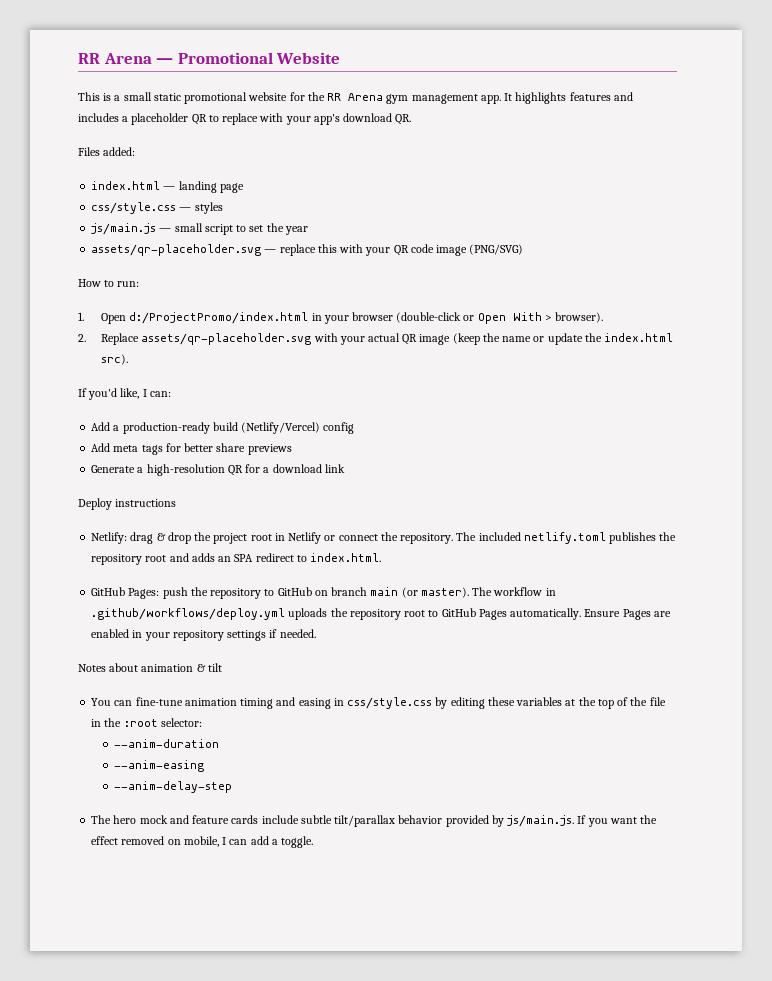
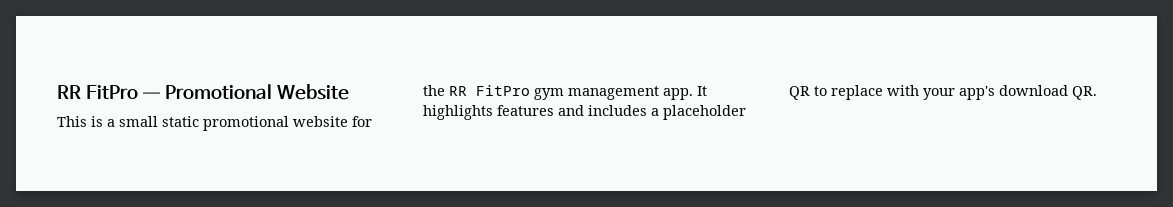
[78,53,152,64] RR Arena -> [57,85,138,99] RR FitPro
[348,93,384,101] Arena -> [476,85,530,96] FitPro
[78,147,136,156] [91,181,244,193] [91,202,223,214] [91,223,308,235] [91,244,524,256] [78,279,140,287] [78,312,604,324] [78,333,674,345] [101,354,129,365] [78,388,171,400] [91,422,355,434] [91,443,292,455] [91,464,345,476] [78,498,177,510] [91,532,677,544] [91,553,382,565] [91,587,556,599] [91,608,671,620] [91,629,316,641] [78,663,222,672] [91,697,666,709] [91,718,202,727] [114,739,220,748] [114,760,205,772] [114,781,233,793] [91,815,658,827] [91,836,314,848] // Files added: // index.html — landing page // css/style.css — styles // js/main.js — small script to set the year // assets/qr-placeholder.svg — replace this with your QR code image (PNG/SVG) // How to run: // 1. Open d:/ProjectPromo/index.html in your browser (double-click or Open With > browser). // 2. Replace assets/qr-placeholder.svg with your actual QR image (keep the name or update the index.html src). // If you'd like, I can: // Add a production-ready build (Netlify/Vercel) config // Add meta tags for better share previews // Generate a high-resolution QR for a download link // Deploy instructions // Netlify: drag & drop the project root in Netlify or connect the repository. The included netlify.toml publishes the repository root and adds an SPA redirect to index.html. // GitHub Pages: push the repository to GitHub on branch main (or master). The workflow in .github/workflows/deploy.yml uploads the repository root to GitHub Pages automatically. Ensure Pages are enabled in your repository settings if needed. // Notes about animation & tilt // You can fine-tune animation timing and easing in css/style.css by editing these variables at the top of the file in the :root selector: // --anim-duration // --anim-easing // --anim-delay-step // The hero mock and feature cards include subtle tilt/parallax behavior provided by js/main.js. If you want the effect removed on mobile, I can add a toggle. -> (1097, 93) none

